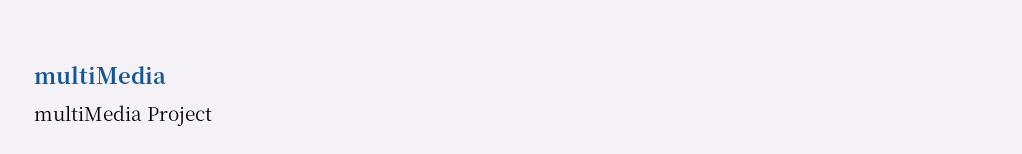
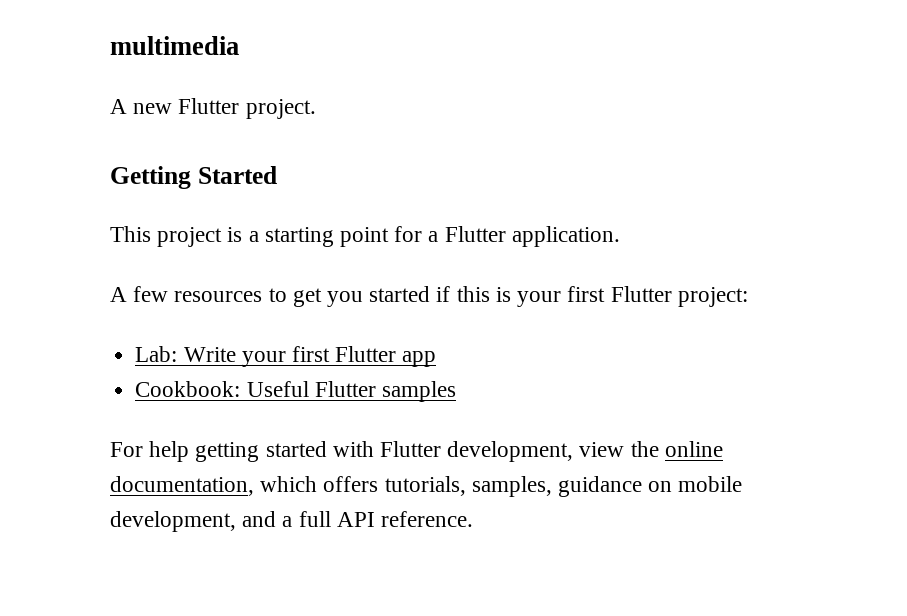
[34,66,166,84] [34,105,213,126] multiMedia // multiMedia Project -> [110,36,239,55] [110,98,316,119] [110,166,277,189] [110,226,620,247] [110,286,748,307] [135,346,437,367] [135,381,456,402] [110,441,723,462] [110,476,743,497] [110,511,474,532] multimedia // A new Flutter project. // Getting Started // This project is a starting point for a Flutter application. // A few resources to get you started if this is your first Flutter project: // Lab: Write your first Flutter app // Cookbook: Useful Flutter samples // For help getting started with Flutter development, view the online documentation, which offers tutorials, samples, guidance on mobile development, and a full API reference.

